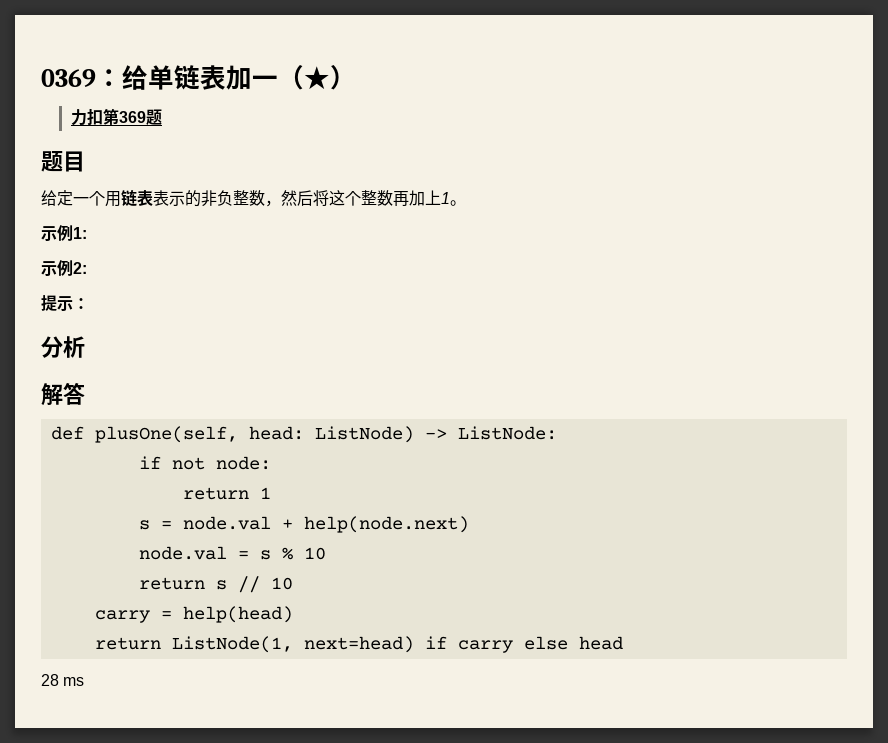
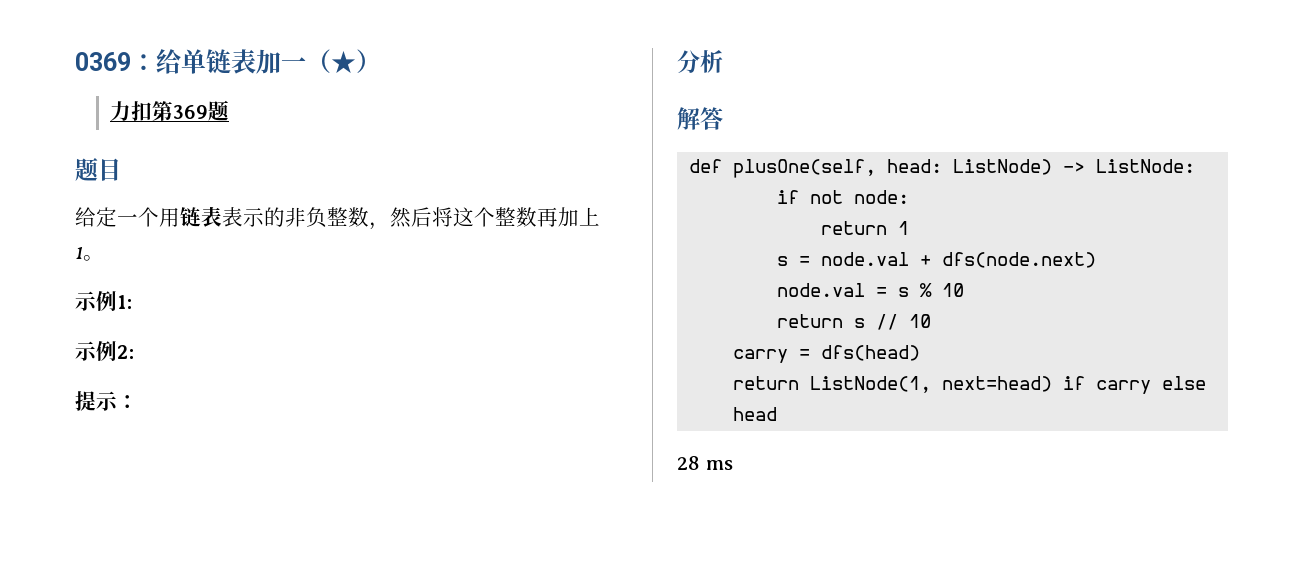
[303,516,469,533] help(node.next) -> [942,252,1097,268] dfs(node.next)
[182,606,293,623] help(head) -> [821,345,921,361] dfs(head)

